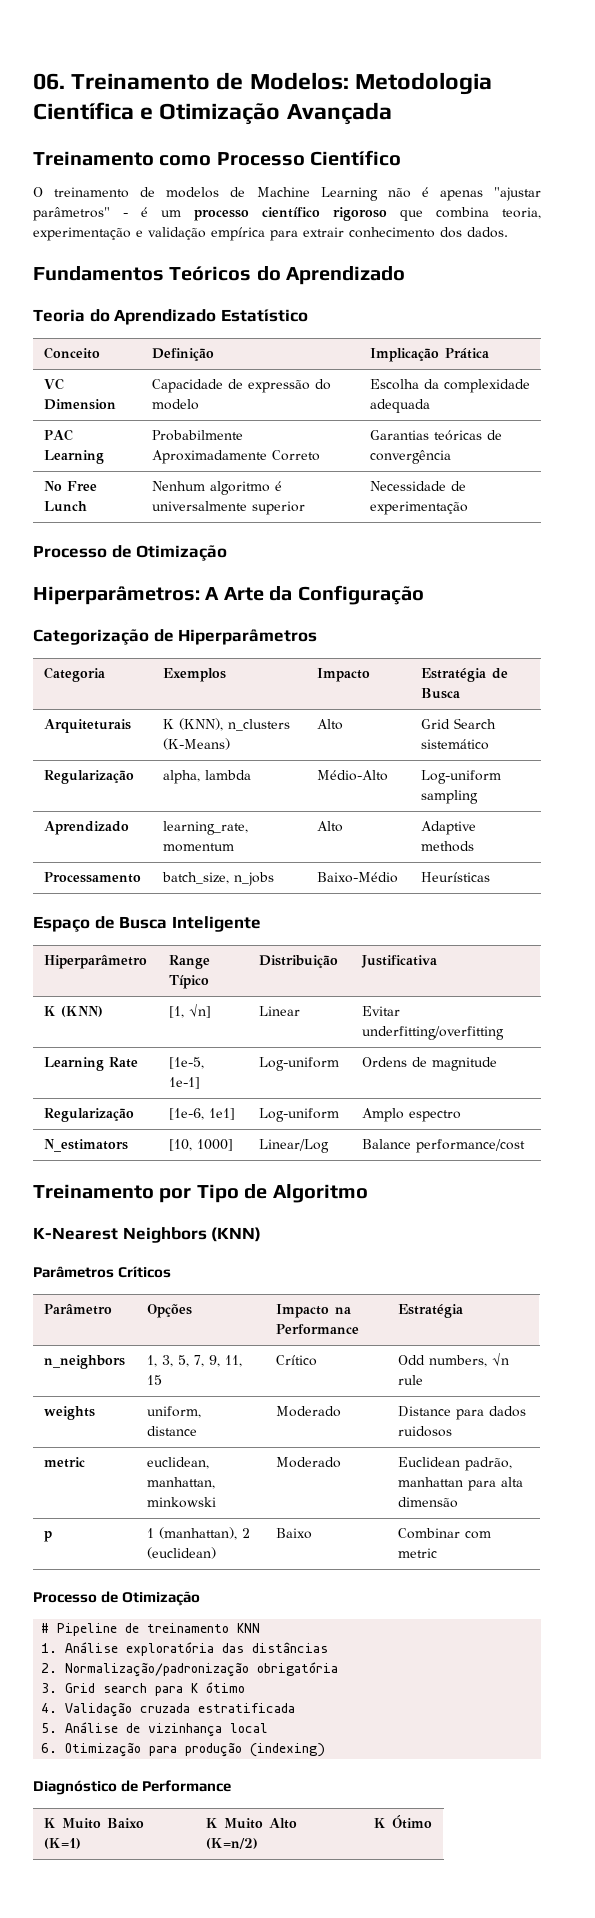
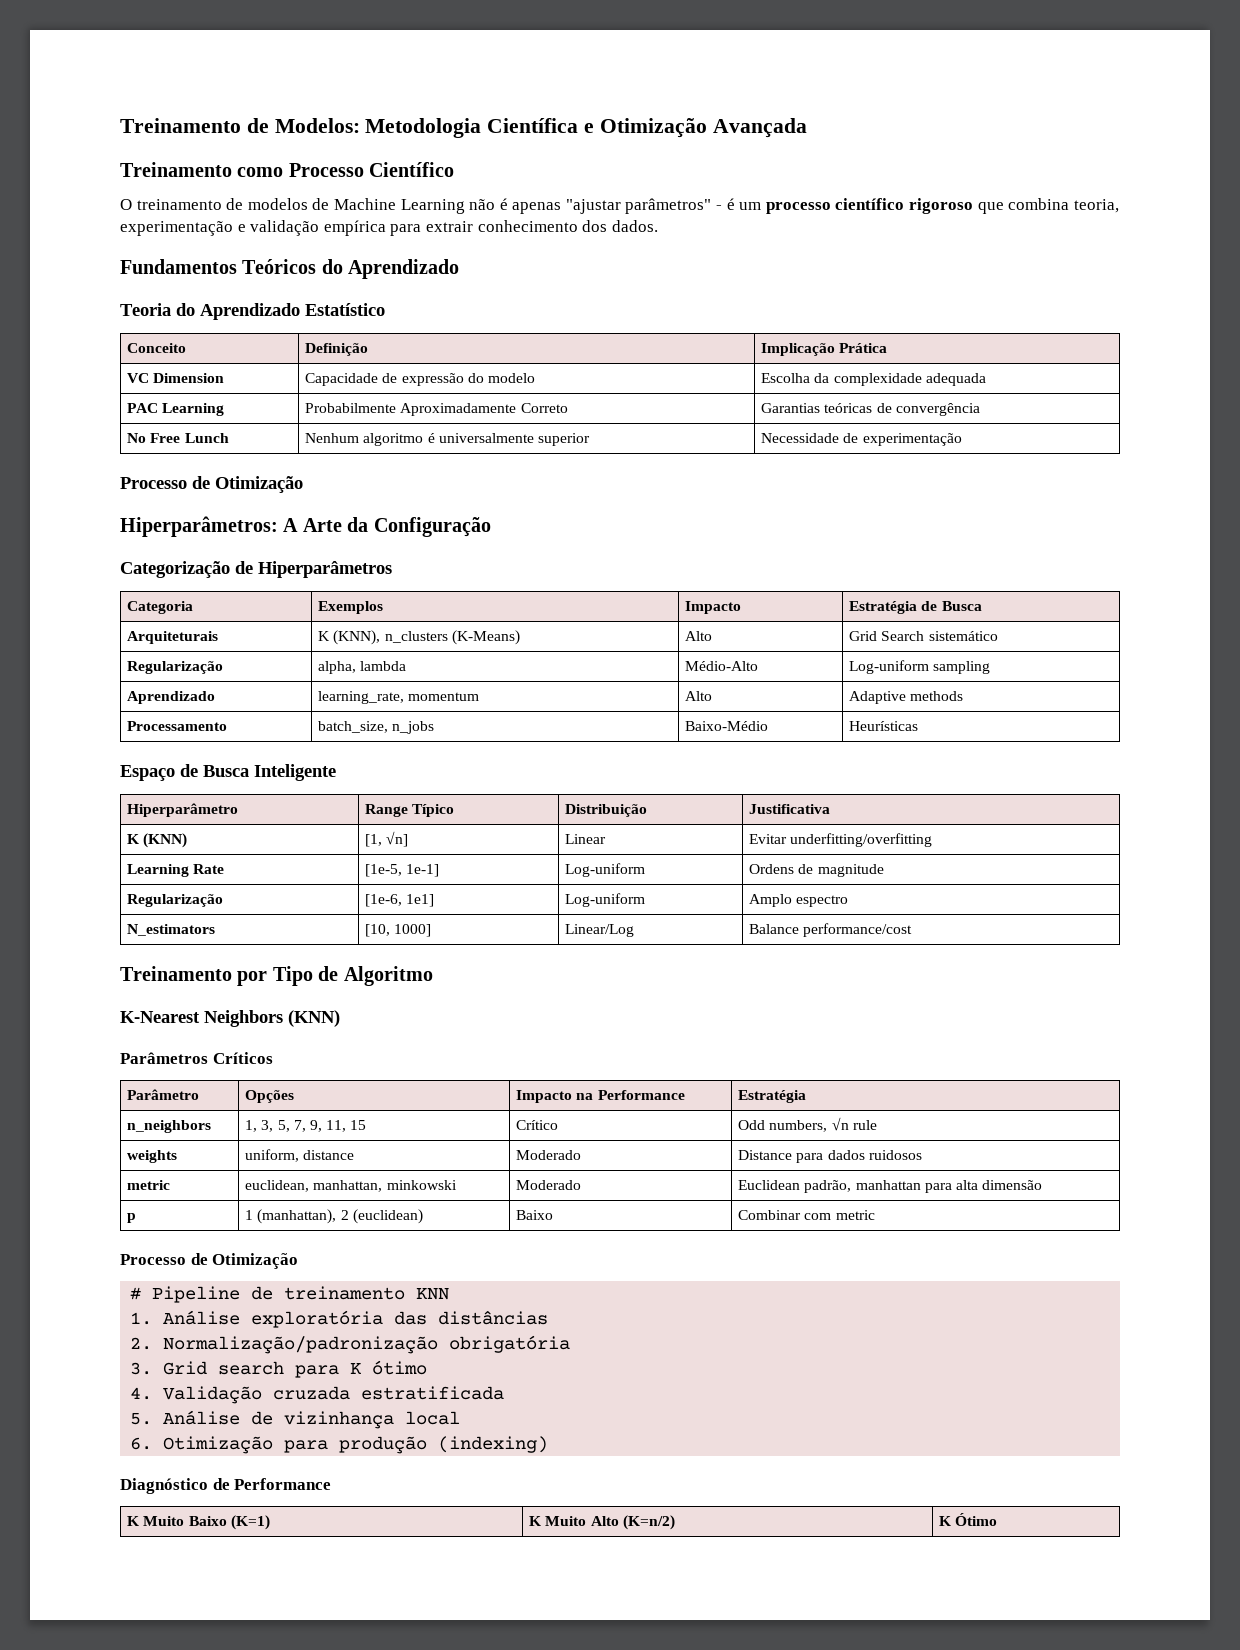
[33,73,65,90] 06. -> (120, 125) none

